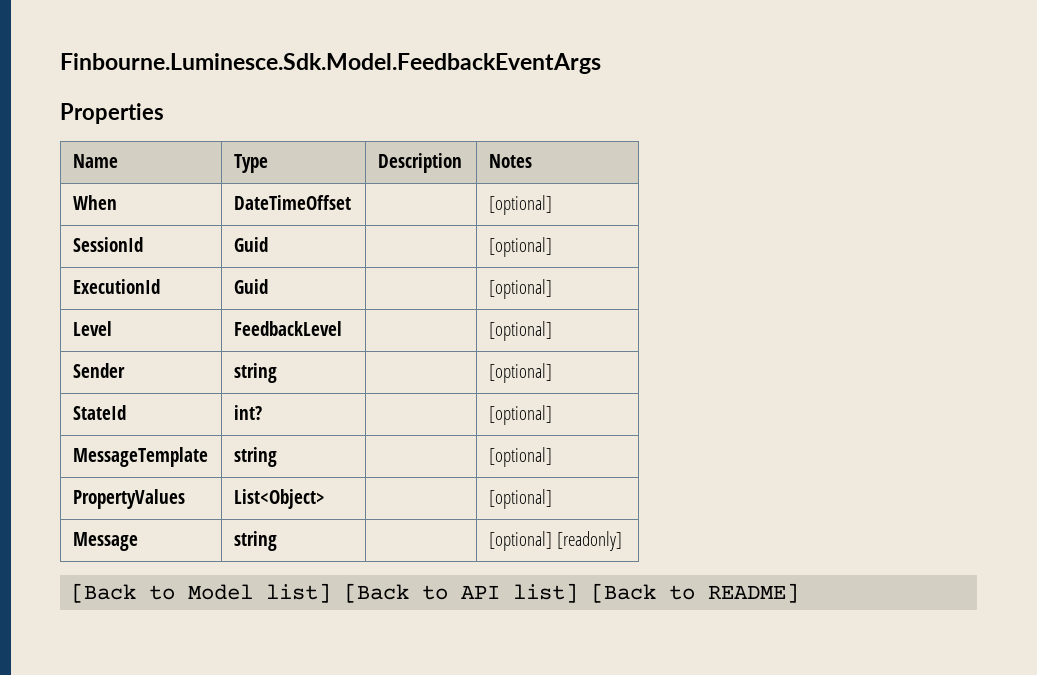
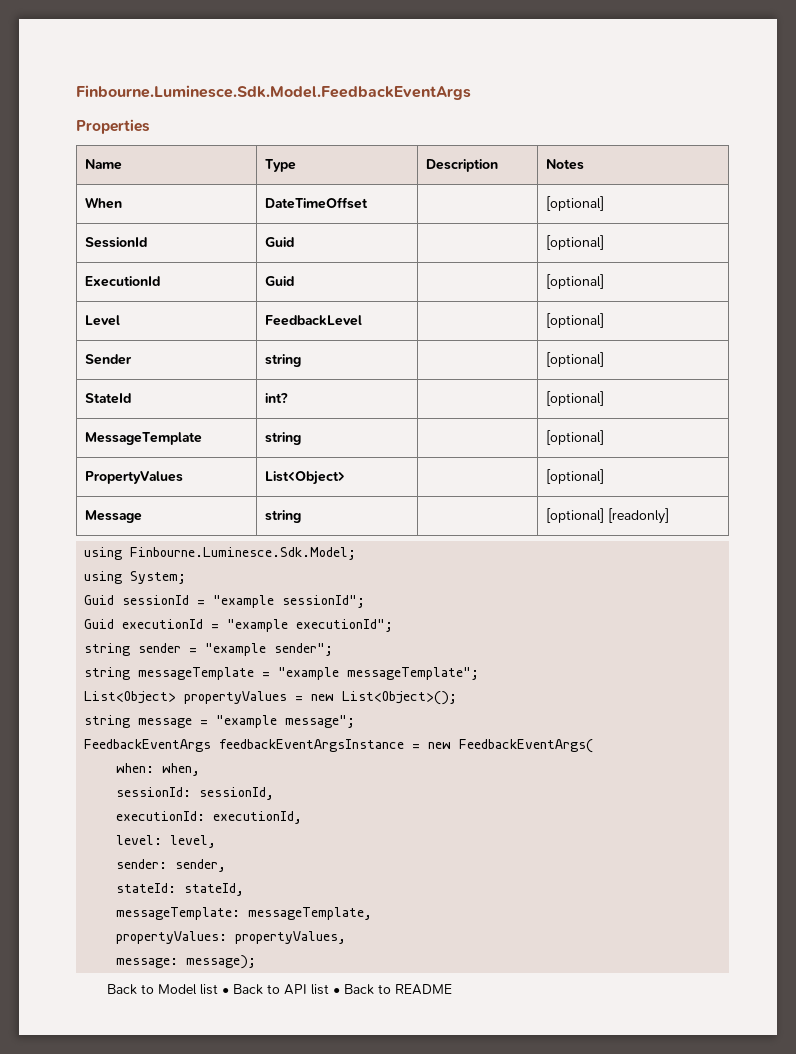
[71,583,800,603] [Back to Model list] [Back to API list] [Back to README] -> [84,547,357,560] [84,571,187,584] [84,595,366,608] [84,619,394,632] [84,643,334,656] [84,667,480,680] [84,691,458,705] [84,715,356,728] [84,739,594,753] [116,763,201,776] [116,787,275,800] [116,811,303,824] [116,835,217,848] [116,859,227,872] [116,883,245,896] [116,907,373,920] [116,931,347,944] [116,955,257,969] [107,984,453,995] using Finbourne.Luminesce.Sdk.Model; // using System; // Guid sessionId = "example sessionId"; // Guid executionId = "example executionId"; // string sender = "example sender"; // string messageTemplate = "example messageTemplate"; // List<Object> propertyValues = new List<Object>(); // string message = "example message"; // FeedbackEventArgs feedbackEventArgsInstance = new FeedbackEventArgs( // when: when, // sessionId: sessionId, // executionId: executionId, // level: level, // sender: sender, // stateId: stateId, // messageTemplate: messageTemplate, // propertyValues: propertyValues, // message: message); // Back to Model list • Back to API list • Back to README

